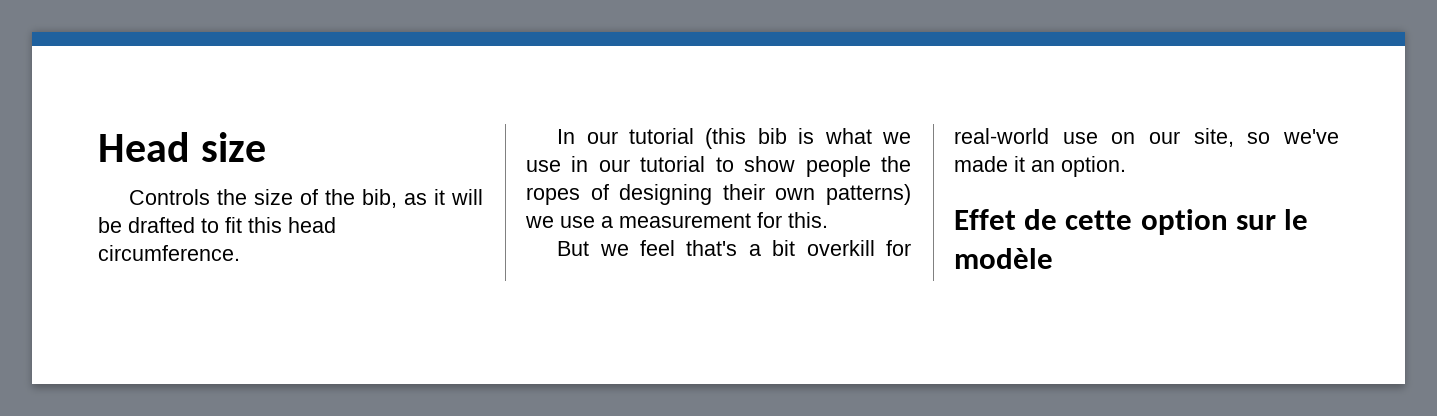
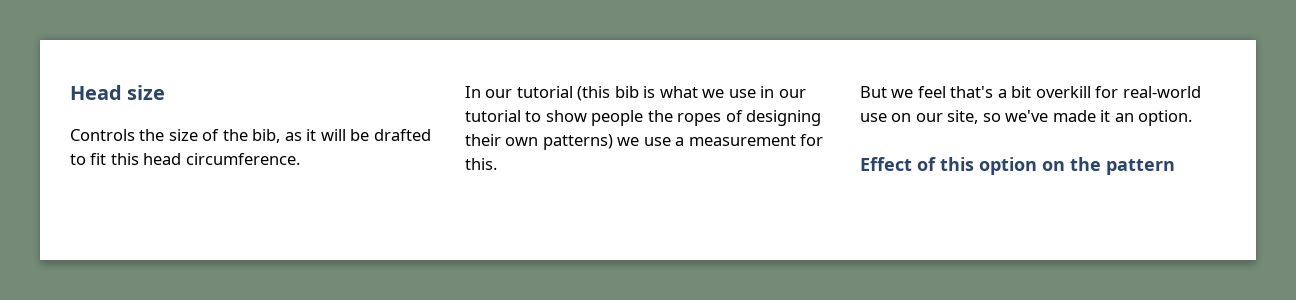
[954,209,1309,235] [954,248,1053,269] Effet de cette option sur le modèle -> [860,157,1175,175] Effect of this option on the pattern

